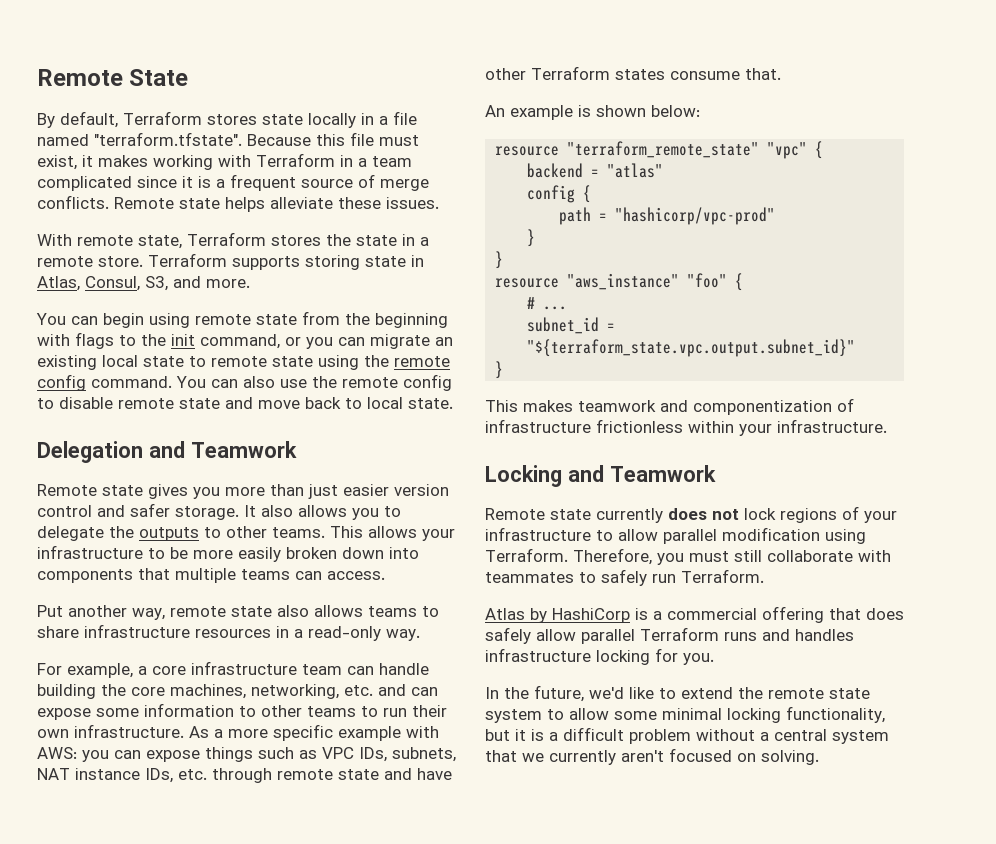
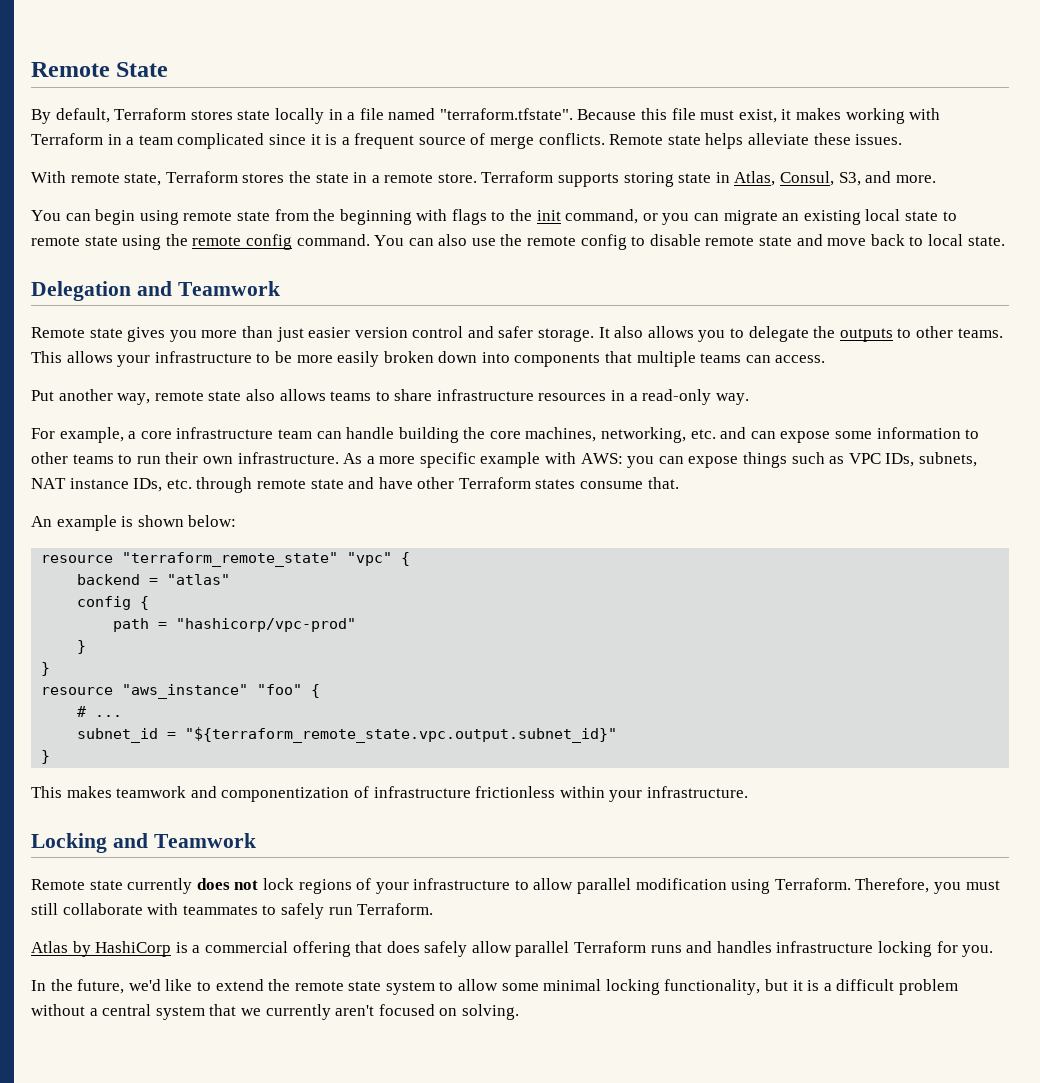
[527,339,856,357] "${terraform_state.vpc.output.subnet_id}" -> [185,727,618,743] "${terraform_remote_state.vpc.output.subnet_id}"

